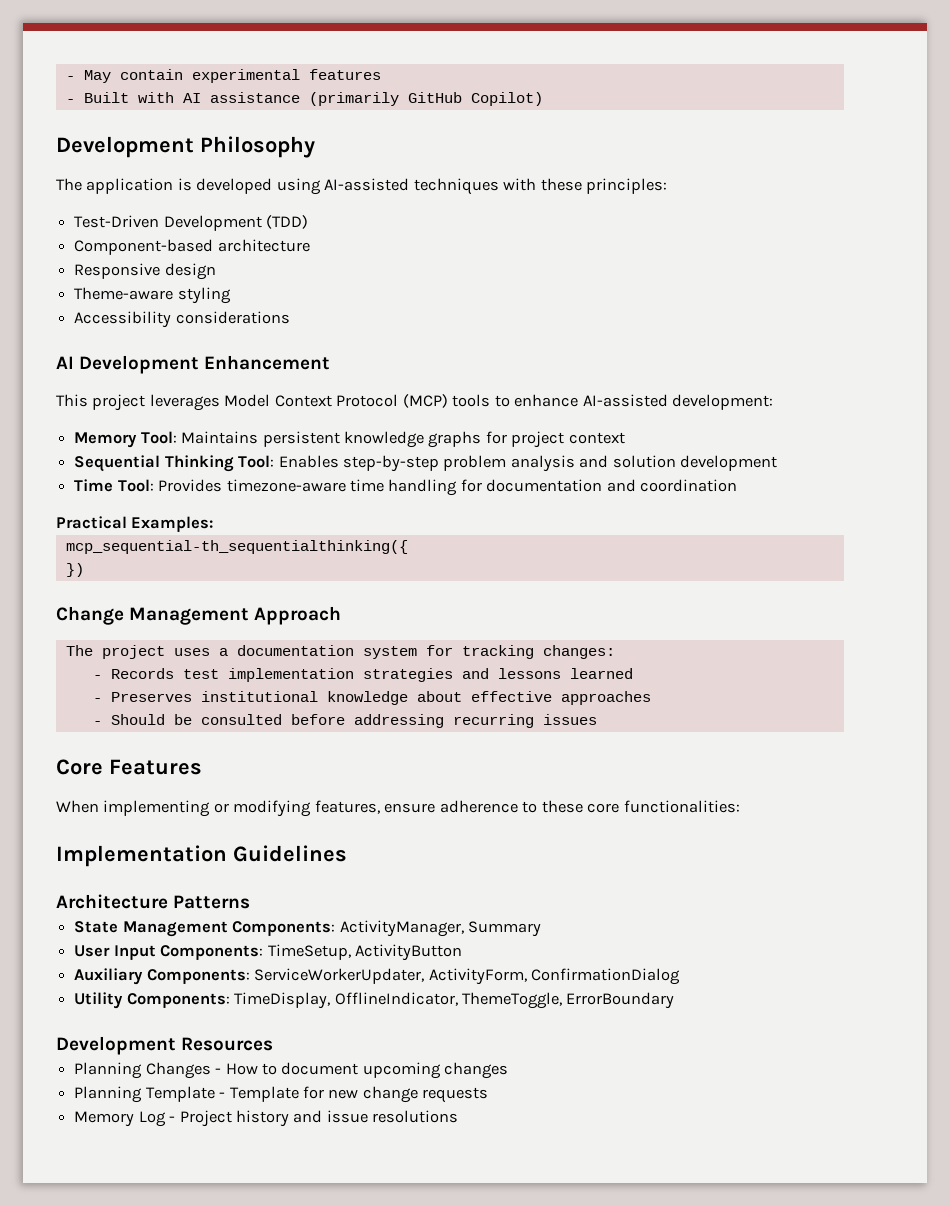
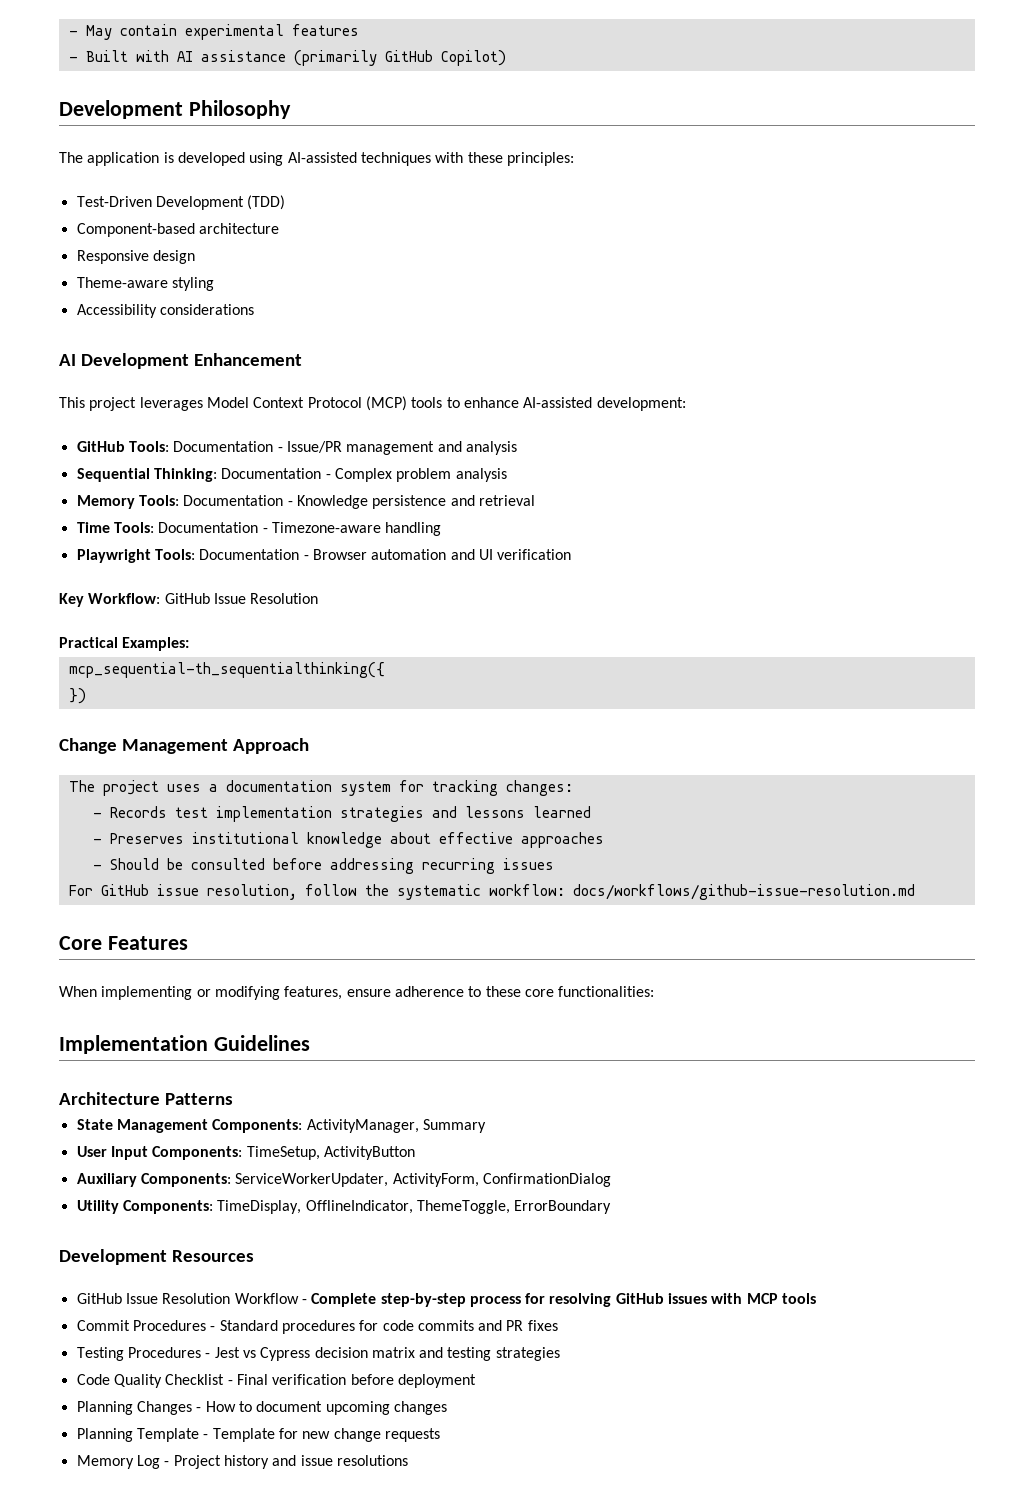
[74,431,625,448] [74,455,778,472] [74,479,738,496] Memory Tool: Maintains persistent knowledge graphs for project context // Sequential Thinking Tool: Enables step-by-step problem analysis and solution development // Time Tool: Provides timezone-aware time handling for documentation and coordination -> [76,441,517,455] [76,468,507,482] [76,495,535,509] [76,522,442,536] [76,549,572,563] [59,593,319,607] GitHub Tools: Documentation - Issue/PR management and analysis // Sequential Thinking: Documentation - Complex problem analysis // Memory Tools: Documentation - Knowledge persistence and retrieval // Time Tools: Documentation - Timezone-aware handling // Playwright Tools: Documentation - Browser automation and UI verification // Key Workflow: GitHub Issue Resolution
(597, 719) none -> [68,884,915,900] // For GitHub issue resolution, follow the systematic workflow: docs/workflows/github-issue-resolution.md
(274, 1044) none -> [76,1293,817,1307] [76,1320,558,1334] [76,1347,560,1361] [76,1374,476,1388] // GitHub Issue Resolution Workflow - Complete step-by-step process for resolving GitHub issues with MCP tools // Commit Procedures - Standard procedures for code commits and PR fixes // Testing Procedures - Jest vs Cypress decision matrix and testing strategies // Code Quality Checklist - Final verification before deployment

